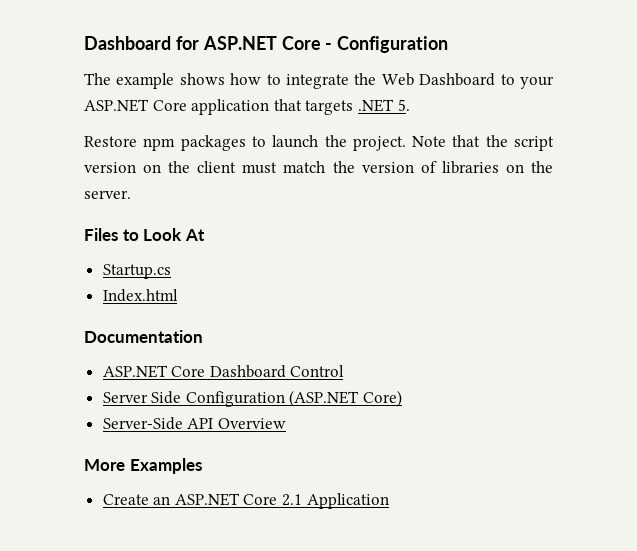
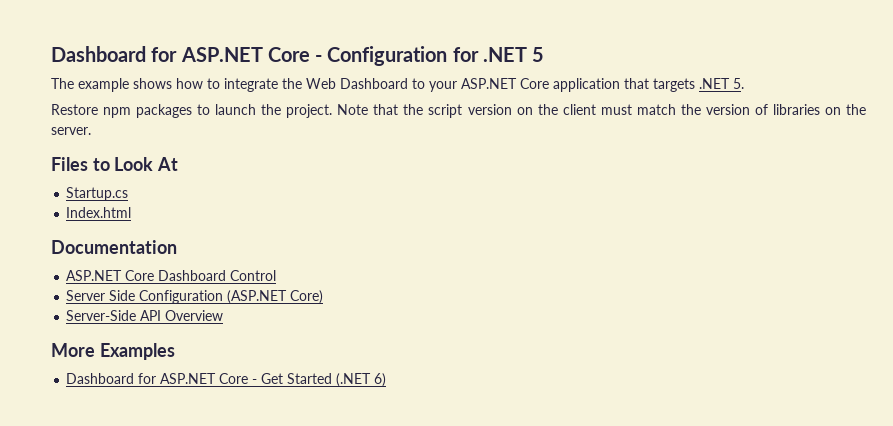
(449, 44) none -> [452,47,545,62] for .NET 5
[102,493,389,509] Create an ASP.NET Core 2.1 Application -> [66,373,387,387] Dashboard for ASP.NET Core - Get Started (.NET 6)

